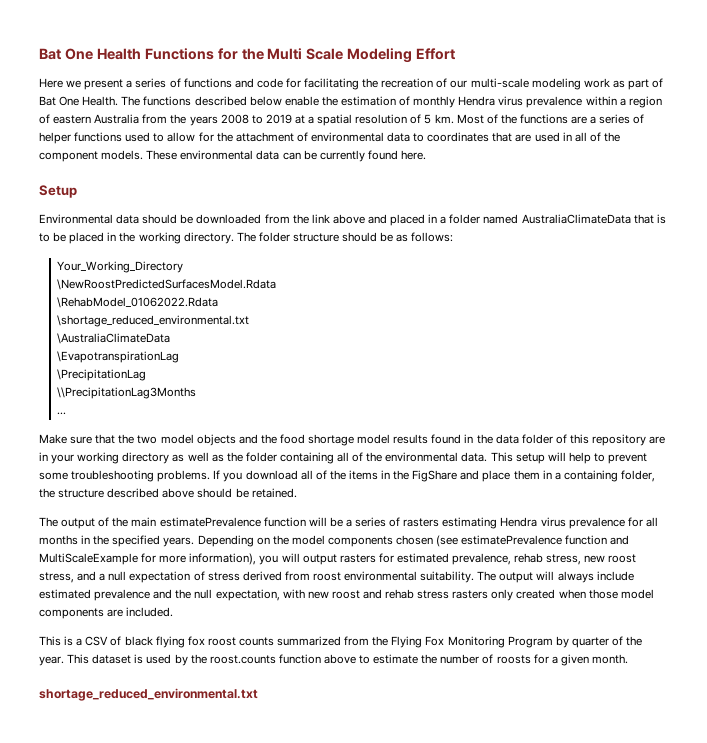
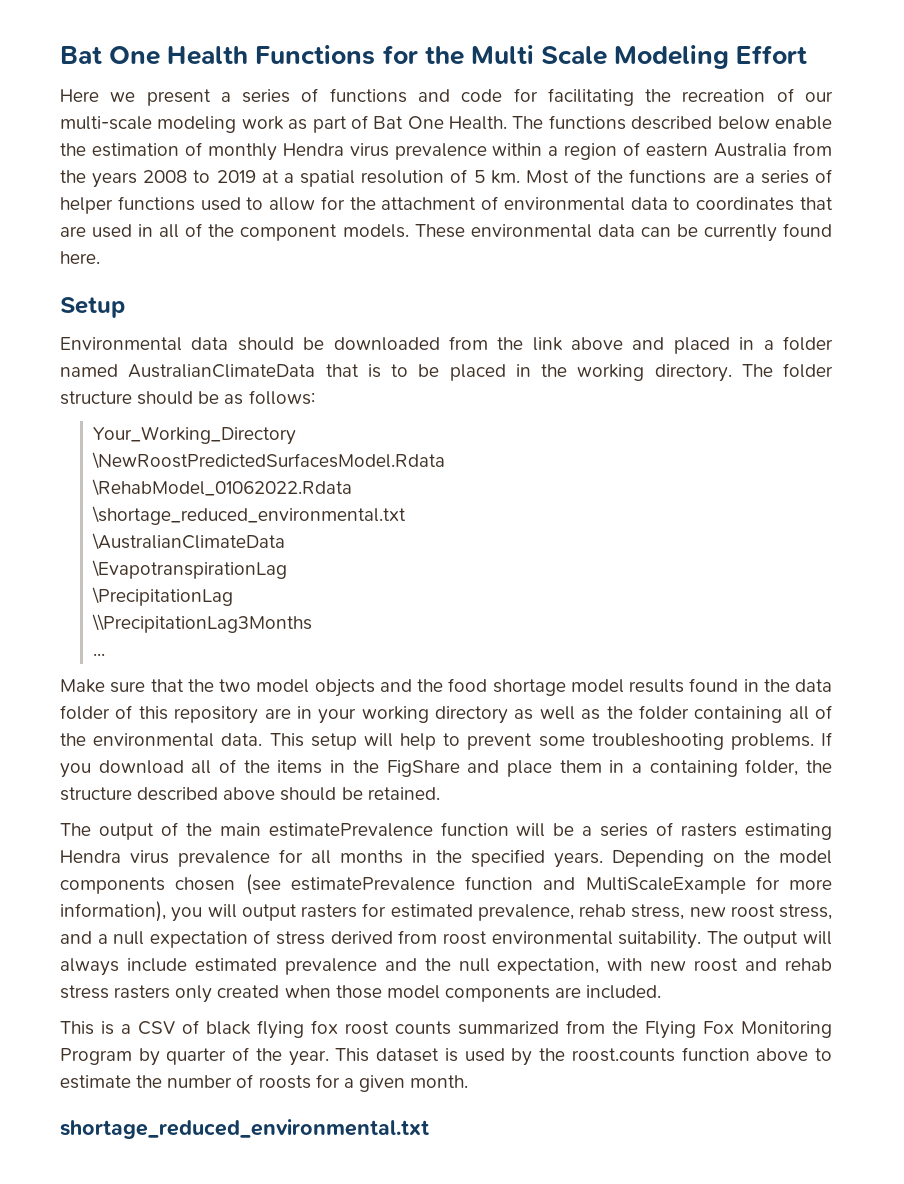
[521,214,631,224] AustraliaClimateData -> [128,364,316,378] AustralianClimateData
[57,333,171,344] \AustraliaClimateData -> [92,533,286,550] \AustralianClimateData

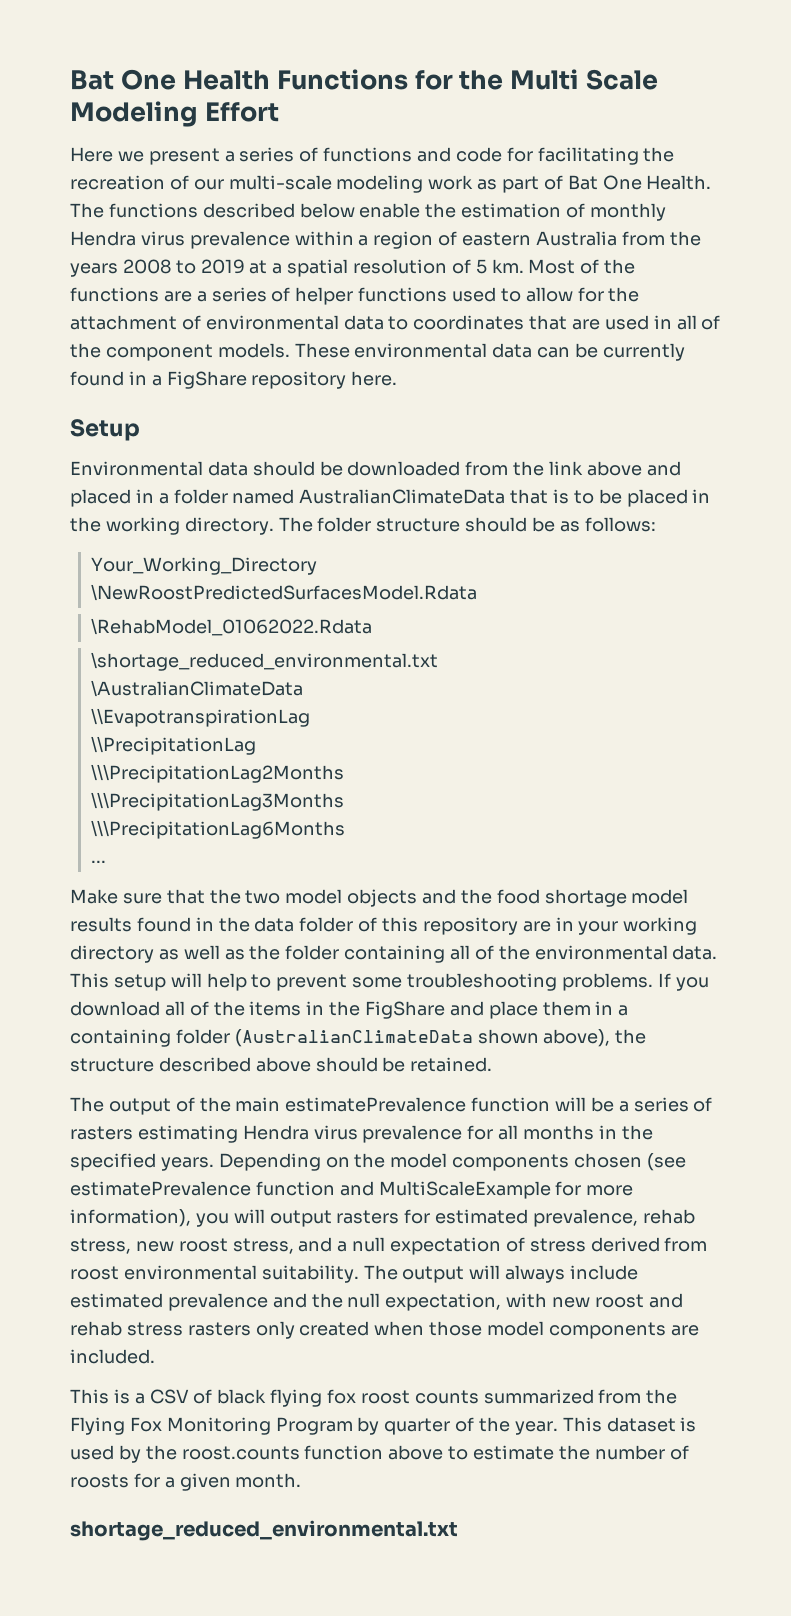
(832, 230) none -> [128,371,347,389] in a FigShare repository
[92,560,288,579] [92,587,234,606] [92,614,313,633] \EvapotranspirationLag // \PrecipitationLag // \\PrecipitationLag3Months -> [91,708,311,727] [91,736,257,755] [91,764,345,783] [91,792,345,811] [91,820,346,839] \\EvapotranspirationLag // \\PrecipitationLag // \\\PrecipitationLag2Months // \\\PrecipitationLag3Months // \\\PrecipitationLag6Months
[745,759,799,776] folder, -> [175,1029,611,1047] folder (AustralianClimateData shown above),

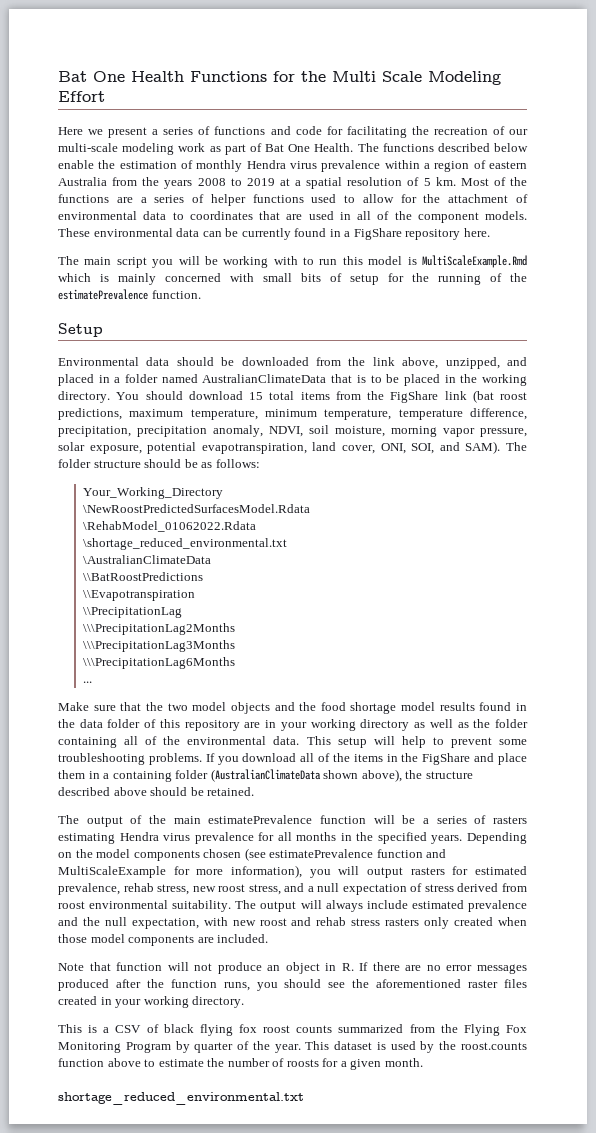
(398, 378) none -> [58,255,527,268] [58,273,527,285] [58,289,201,300] // The main script you will be working with to run this model is MultiScaleExample.Rmd which is mainly concerned with small bits of setup for the running of the estimatePrevalence function.
[586,461,642,476] above -> [402,357,500,369] above, unzipped,
(274, 526) none -> [116,390,527,403] [58,408,527,420] [58,425,527,437] [58,441,501,454] You should download 15 total items from the FigShare link (bat roost predictions, maximum temperature, minimum temperature, temperature difference, precipitation, precipitation anomaly, NDVI, soil moisture, morning vapor pressure, solar exposure, potential evapotranspiration, land cover, ONI, SOI, and SAM).
[91,708,311,727] \\EvapotranspirationLag -> [82,572,203,581] [82,590,195,601] \\BatRoostPredictions // \\Evapotranspiration
(155, 1356) none -> [58,962,528,974] [58,979,528,991] [58,996,245,1008] // Note that function will not produce an object in R. If there are no error messages produced after the function runs, you should see the aforementioned raster files created in your working directory.

